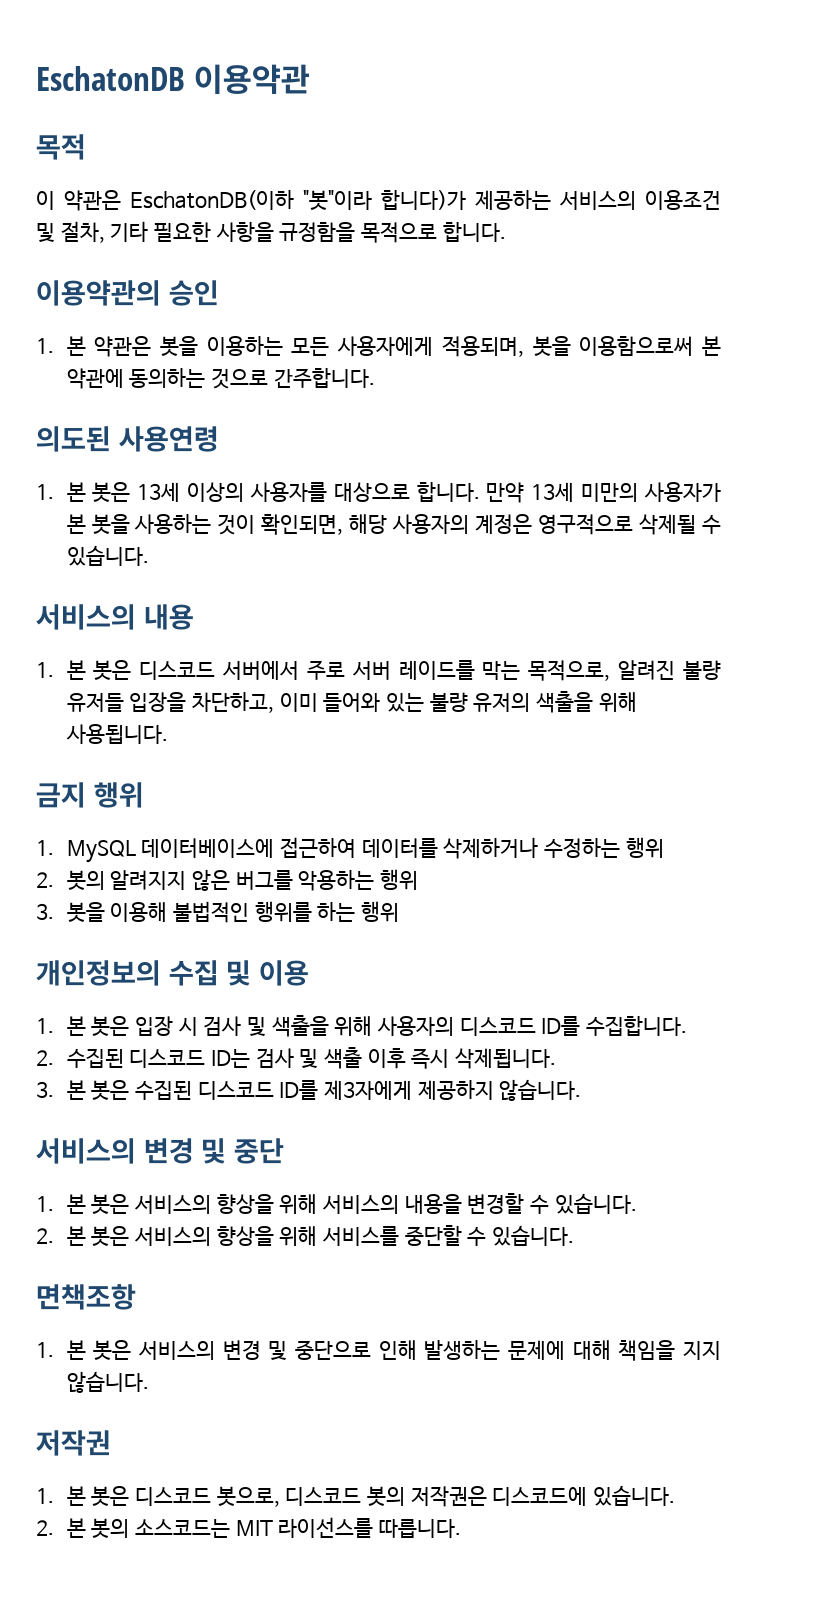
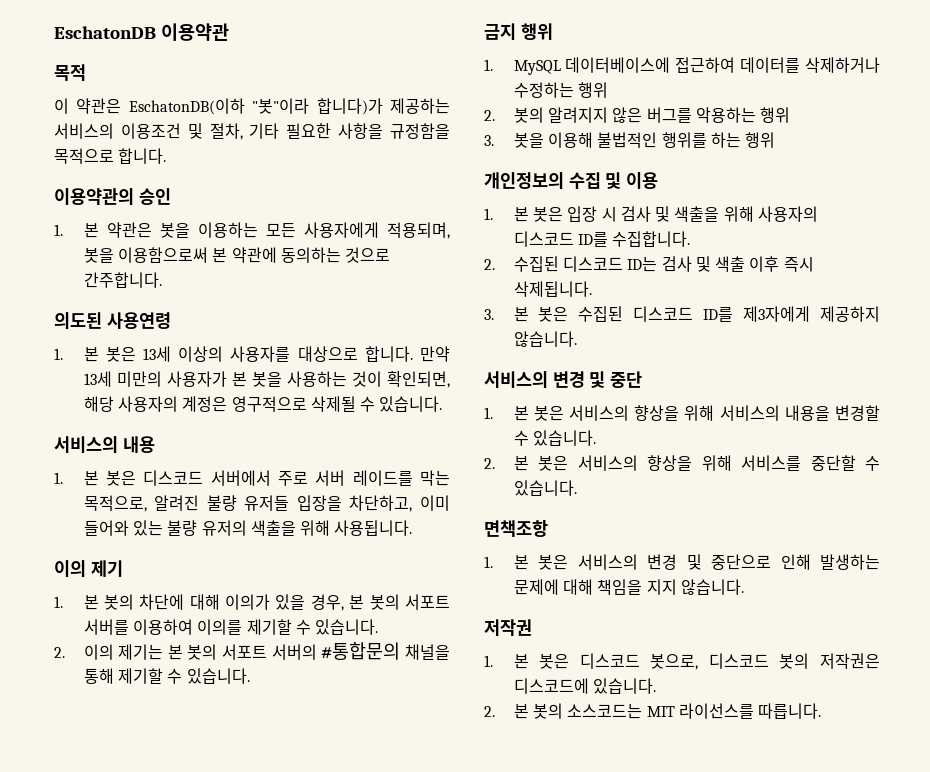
(168, 734) none -> [54,560,123,578] [54,594,450,611] [83,619,379,635] [54,642,450,660] [83,668,250,684] // 이의 제기 // 1. 본 봇의 차단에 대해 이의가 있을 경우, 본 봇의 서포트 서버를 이용하여 이의를 제기할 수 있습니다. // 2. 이의 제기는 본 봇의 서포트 서버의 #통합문의 채널을 통해 제기할 수 있습니다.

